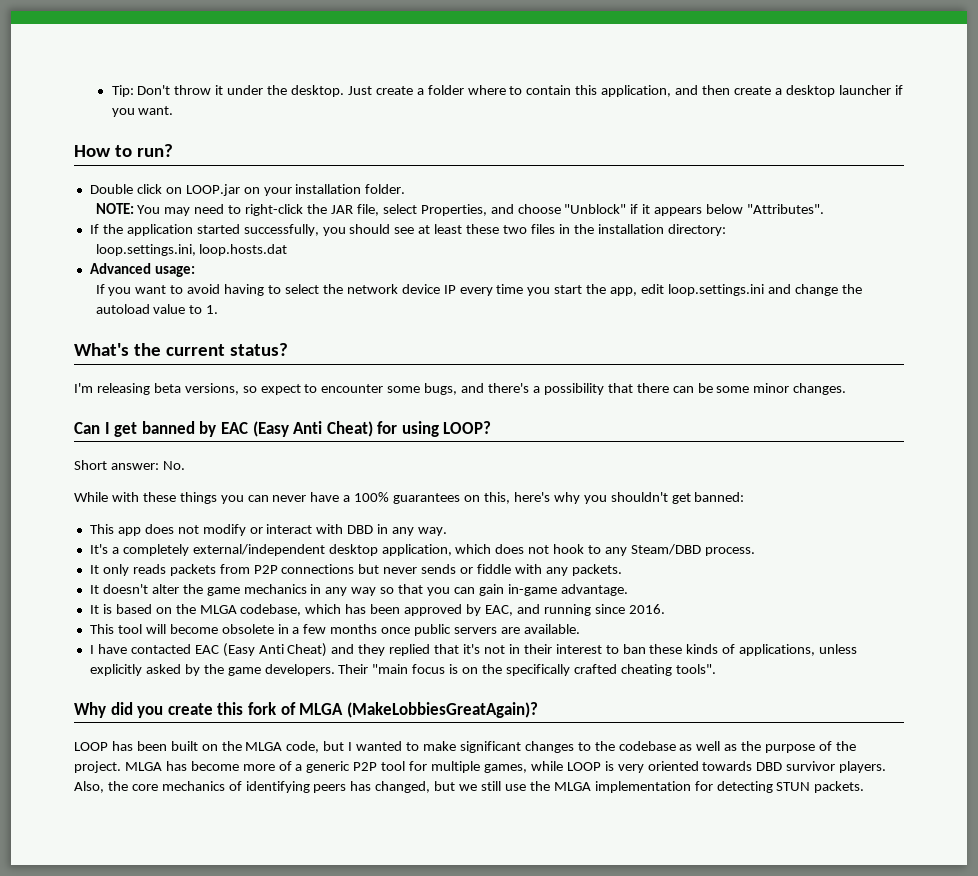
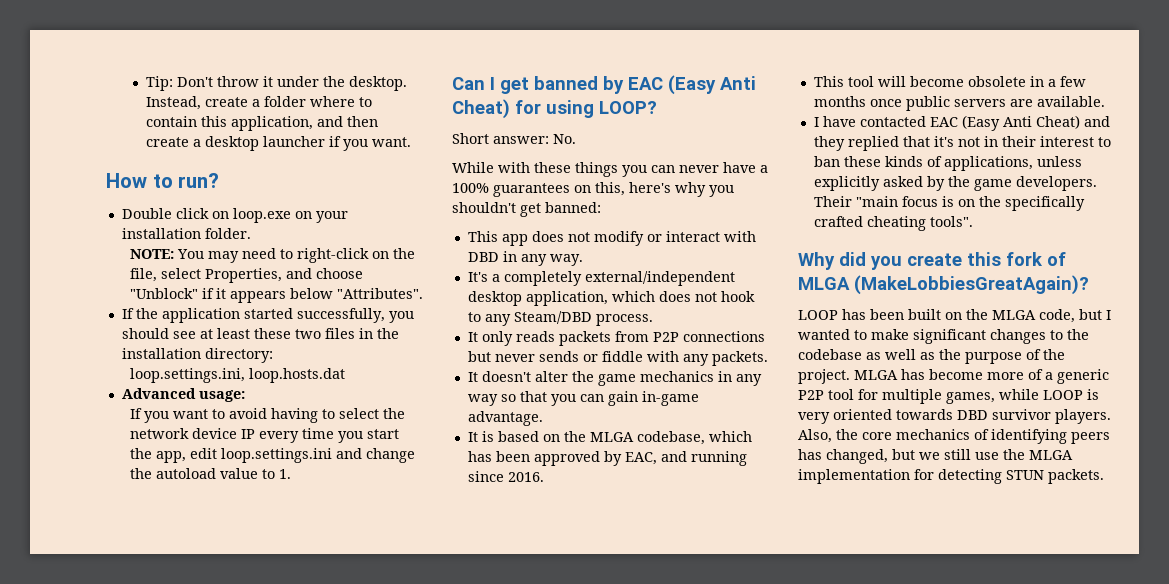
[347,86,372,95] Just -> [145,96,201,110] Instead,
[185,184,240,196] LOOP.jar -> [232,208,291,223] loop.exe
[307,204,353,214] the JAR -> [371,248,415,259] on the
[74,343,288,356] [74,383,847,395] // What's the current status? // I'm releasing beta versions, so expect to encounter some bugs, and there's a possibility that there can be some minor changes. -> (291, 474) none

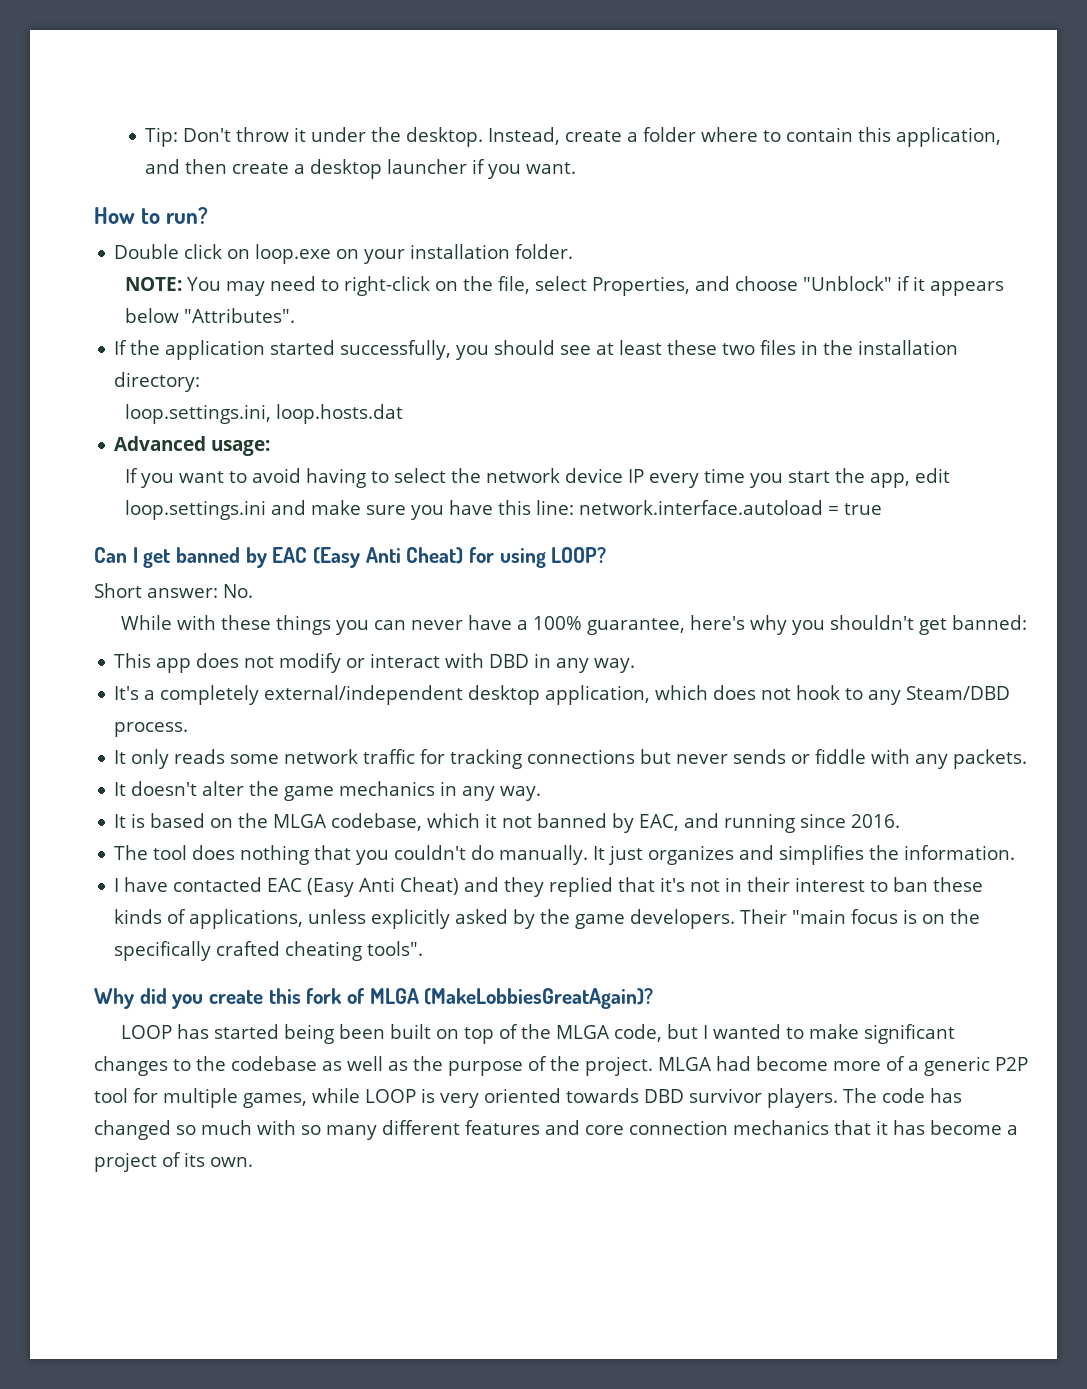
[365,448,415,463] [129,468,291,479] change the autoload value to 1. -> [310,500,882,520] make sure you have this line: network.interface.autoload = true
[493,182,625,197] guarantees on this, -> [587,618,686,635] guarantee,
[558,331,679,346] packets from P2P -> [230,749,523,769] some network traffic for tracking
[467,391,699,406] [467,411,543,426] way so that you can gain in-game advantage. -> [500,786,542,801] way.
[467,451,600,466] has been approved -> [485,813,608,828] it not banned
[813,76,1086,87] [813,96,1105,111] This tool will become obsolete in a few months once public servers are available. -> [114,845,1016,865] The tool does nothing that you couldn't do manually. It just organizes and simplifies the information.
(866, 314) none -> [214,1024,335,1044] started being
(962, 316) none -> [464,1024,519,1044] top of
[901,369,925,380] has -> [716,1056,751,1071] had
[798,429,1110,444] [798,449,1073,464] [798,469,1104,484] Also, the core mechanics of identifying peers has changed, but we still use the MLGA implementation for detecting STUN packets. -> [843,1088,962,1103] [94,1120,1018,1140] [94,1152,253,1172] The code has changed so much with so many different features and core connection mechanics that it has become a project of its own.

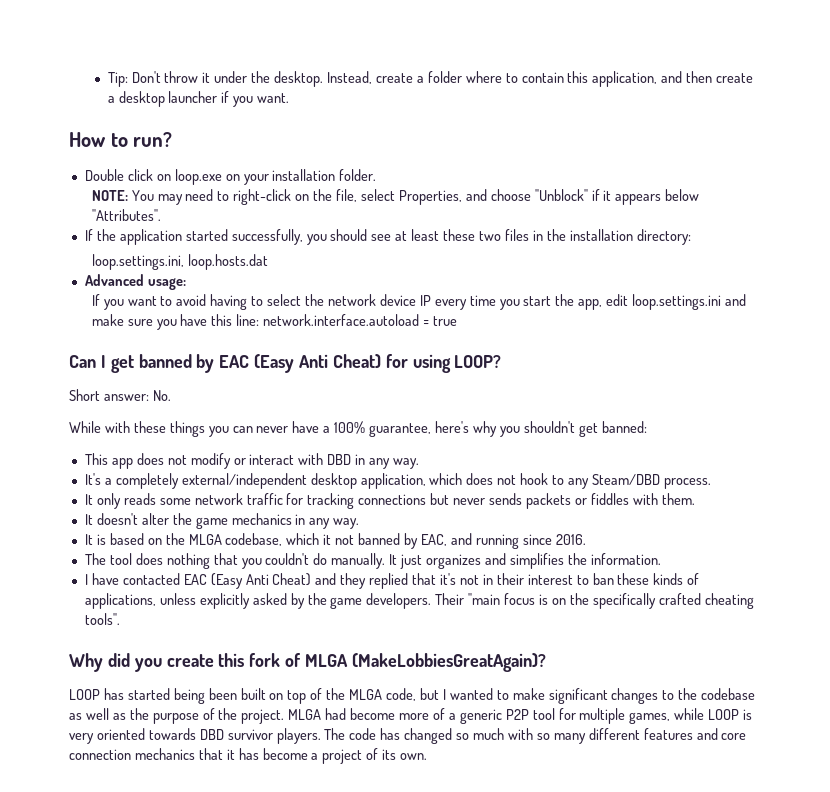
[791,749,1028,769] or fiddle with any packets. -> [525,493,695,509] packets or fiddles with them.

